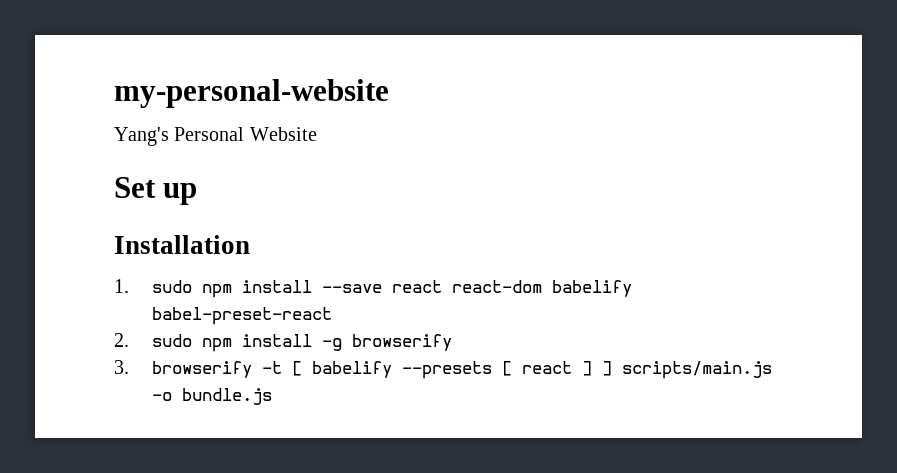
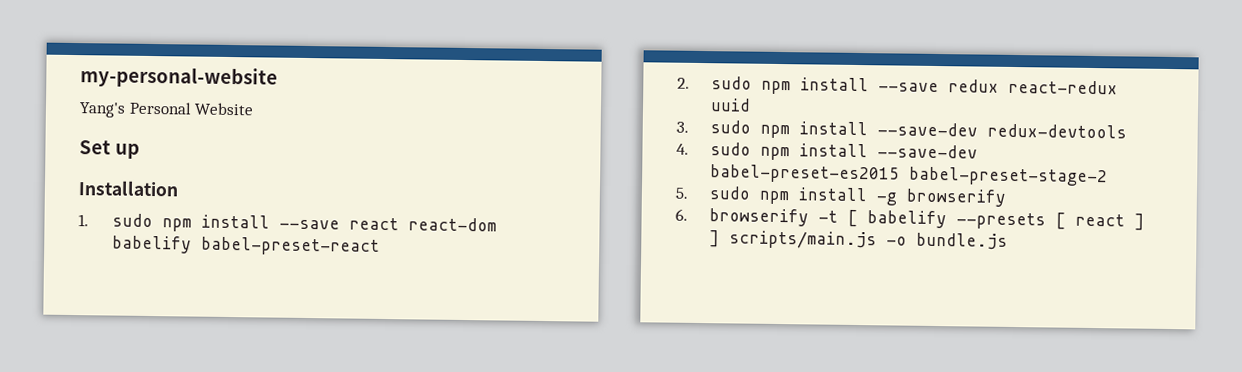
(313, 340) none -> [877,79,1118,95] [709,98,751,112] [676,120,1127,139] [676,142,978,161] [709,164,1108,187] [675,186,867,205] --save redux react-redux uuid // 3. sudo npm install --save-dev redux-devtools // 4. sudo npm install --save-dev babel-preset-es2015 babel-preset-stage-2 // 5. sudo npm install
[114,360,129,374] 3. -> [675,208,688,221] 6.

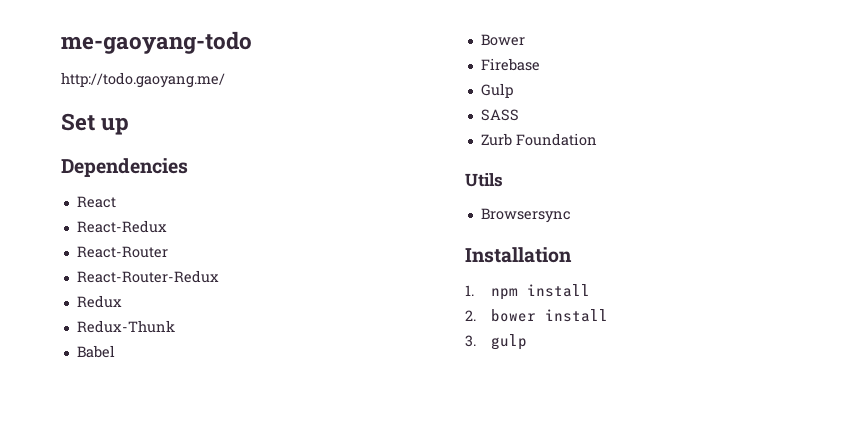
[80,66,278,89] [79,101,255,118] [79,140,140,159] my-personal-website // Yang's Personal Website // Set up -> [61,31,252,54] [61,72,225,88] [61,113,130,135] [61,158,188,177] [76,196,116,208] [76,220,167,233] [76,246,168,258] [76,270,219,283] [76,295,122,308] [76,320,175,333] [76,345,115,358] [480,34,525,46] [480,58,540,71] [480,83,513,98] [480,109,519,121] [480,133,597,146] [465,173,503,187] [480,208,571,223] me-gaoyang-todo // http://todo.gaoyang.me/ // Set up // Dependencies // React // React-Redux // React-Router // React-Router-Redux // Redux // Redux-Thunk // Babel // Bower // Firebase // Gulp // SASS // Zurb Foundation // Utils // Browsersync
[111,213,497,232] [111,235,380,256] sudo npm install --save react react-dom babelify babel-preset-react -> [490,284,590,300] npm install
[710,76,1118,95] [709,98,751,112] [676,120,1127,139] [676,142,978,161] [709,164,1108,187] [675,186,1006,207] [675,208,1145,231] [708,230,1008,250] sudo npm install --save redux react-redux uuid // 3. sudo npm install --save-dev redux-devtools // 4. sudo npm install --save-dev babel-preset-es2015 babel-preset-stage-2 // 5. sudo npm install -g browserify // 6. browserify -t [ babelify --presets [ react ] ] scripts/main.js -o bundle.js -> [490,309,608,322] [465,334,527,350] bower install // 3. gulp

